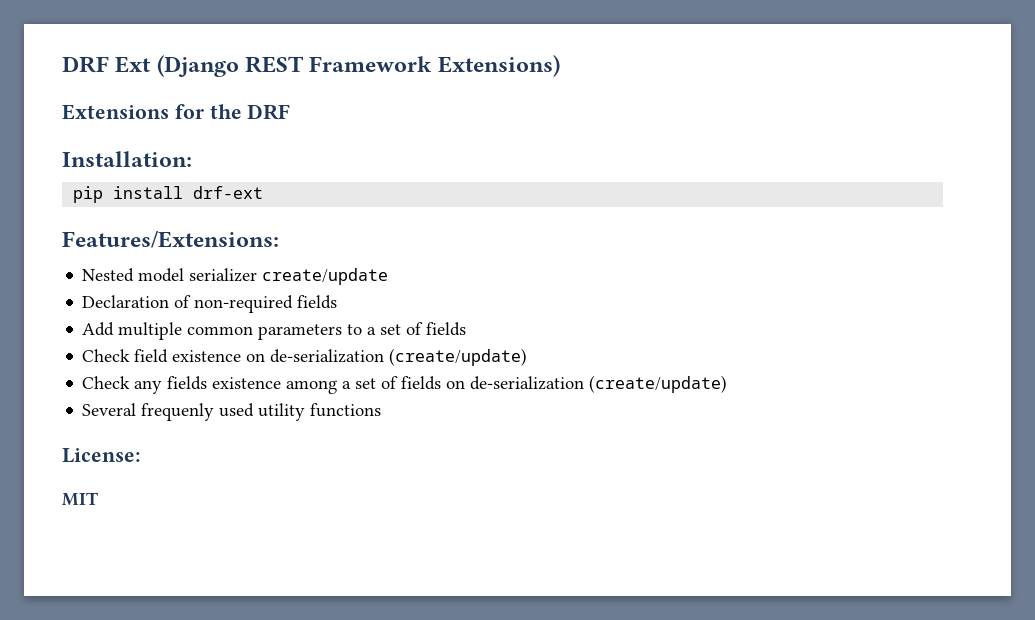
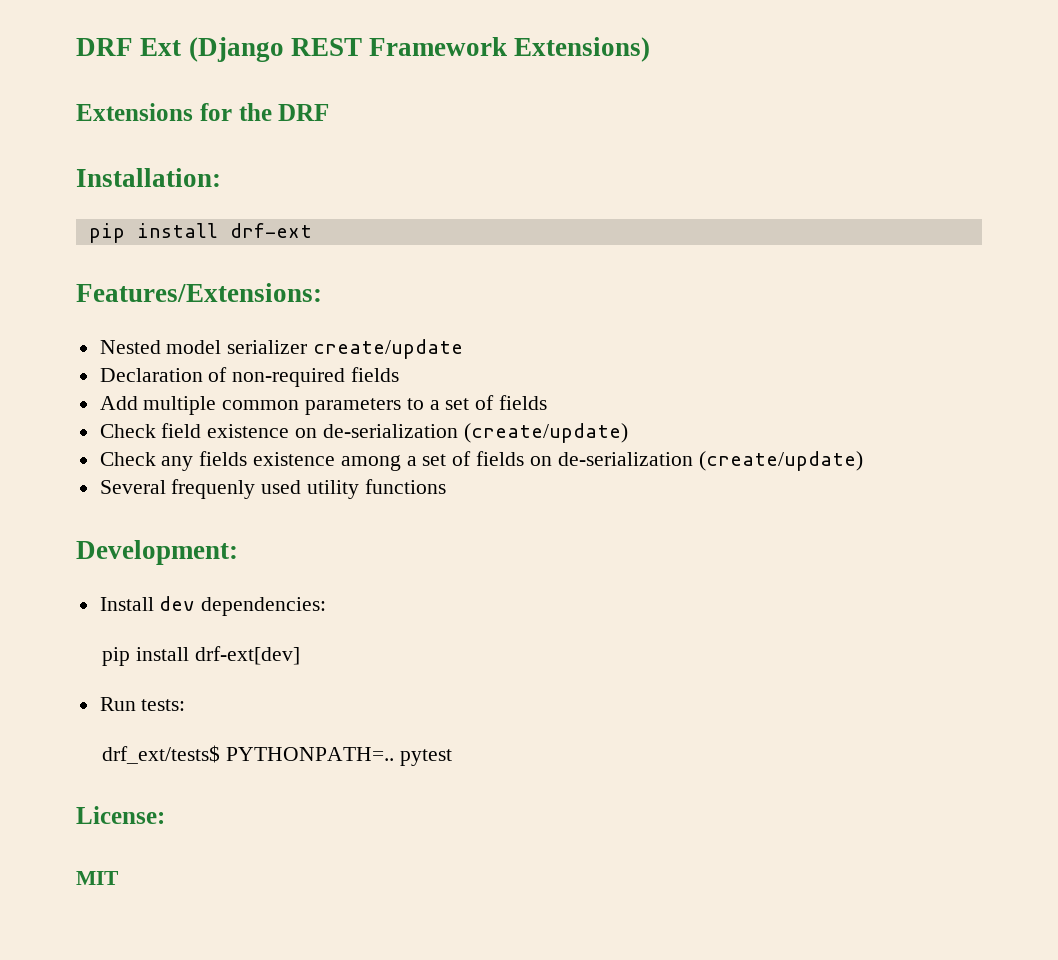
(382, 410) none -> [76,540,238,565] [99,596,327,616] [101,646,300,666] [99,697,186,711] [101,745,452,766] // Development: // Install dev dependencies: // pip install drf-ext[dev] // Run tests: // drf_ext/tests$ PYTHONPATH=.. pytest

